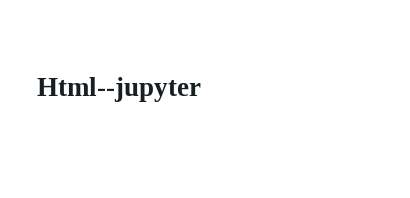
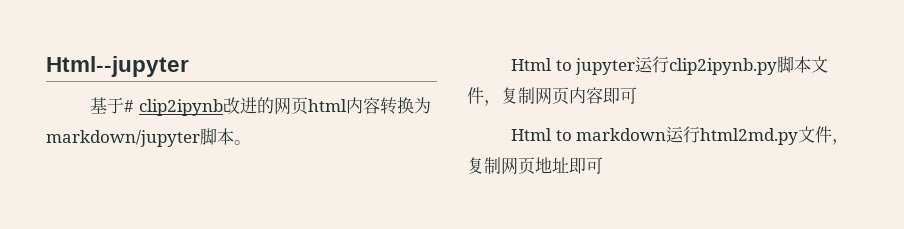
(201, 89) none -> [90,97,431,116] [46,128,251,147] [511,56,829,75] [467,87,637,106] [511,126,850,145] [467,157,603,175] // 基于# clip2ipynb改进的网页html内容转换为markdown/jupyter脚本。 // Html to jupyter运行clip2ipynb.py脚本文件，复制网页内容即可 // Html to markdown运行html2md.py文件，复制网页地址即可

